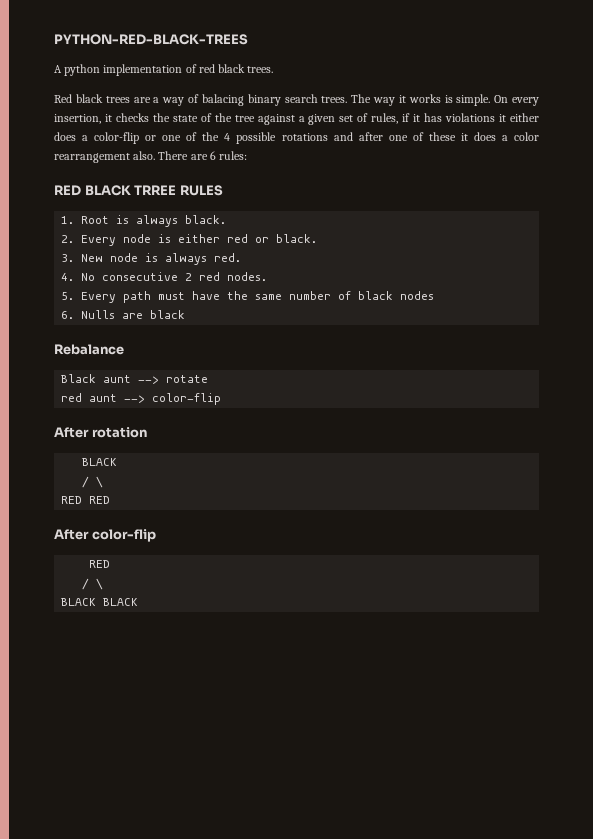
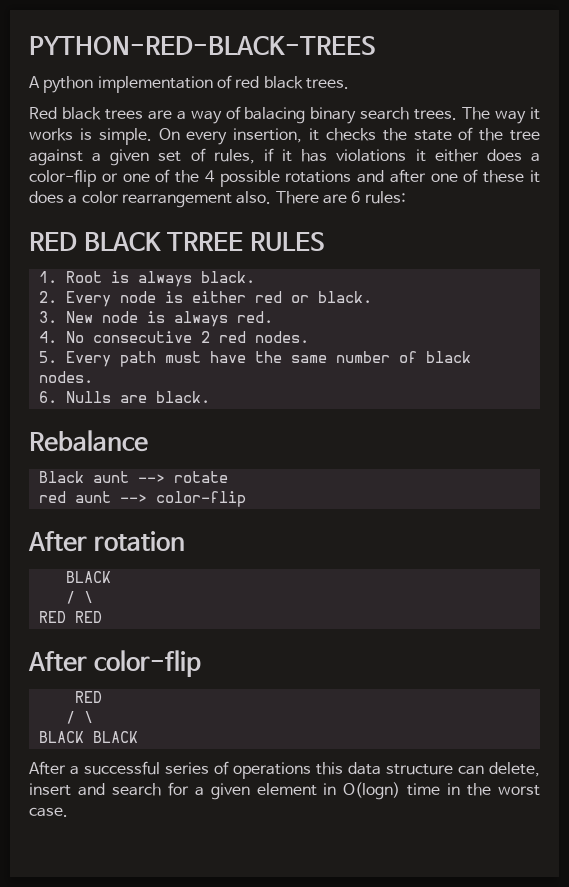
[400,291,435,300] nodes -> [38,371,93,383] nodes.
[150,310,186,319] black -> [155,391,210,403] black.
(139, 602) none -> [29,761,540,779] [29,782,541,800] [29,807,68,817] // After a successful series of operations this data structure can delete, insert and search for a given element in O(logn) time in the worst case.

